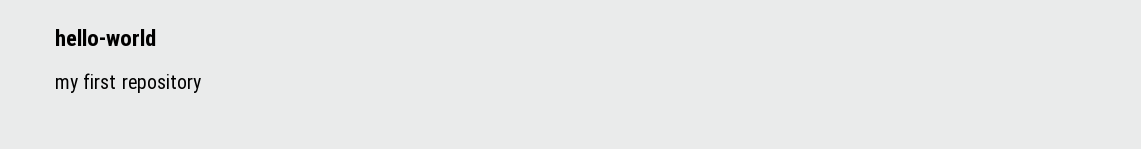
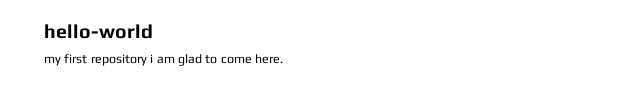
(201, 83) none -> [150,54,283,66] i am glad to come here.

